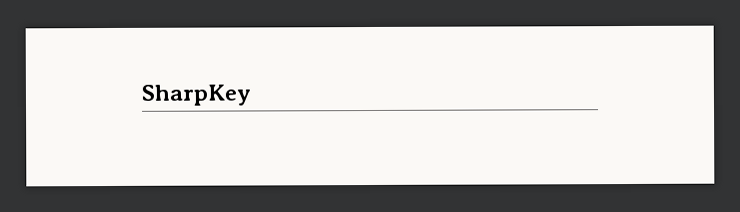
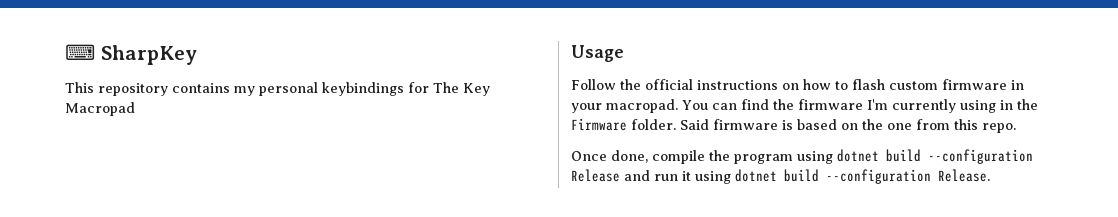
(141, 95) none -> [65,44,95,60] ⌨
(251, 95) none -> [65,82,490,96] [65,102,135,116] [571,45,624,62] [571,79,1024,90] [571,99,1038,113] [571,118,1016,133] [571,149,1033,164] [571,169,990,184] // This repository contains my personal keybindings for The Key Macropad // Usage // Follow the official instructions on how to flash custom firmware in your macropad. You can find the firmware I'm currently using in the Firmware folder. Said firmware is based on the one from this repo. // Once done, compile the program using dotnet build --configuration Release and run it using dotnet build --configuration Release.

